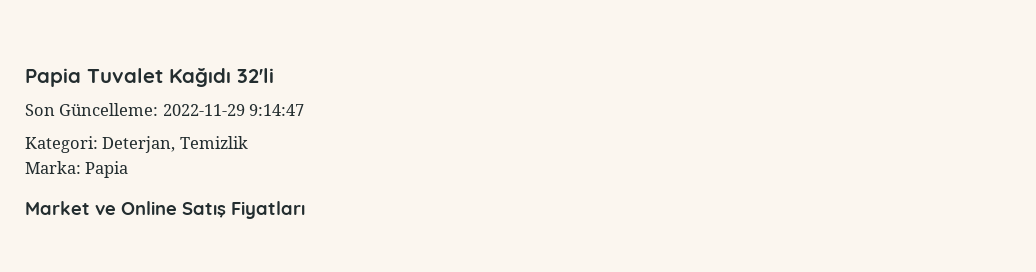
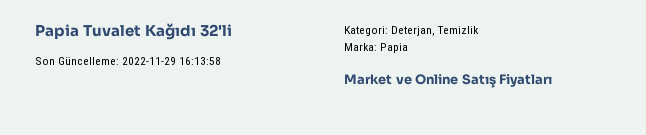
[249,104,305,116] 9:14:47 -> [179,57,222,65] 16:13:58

